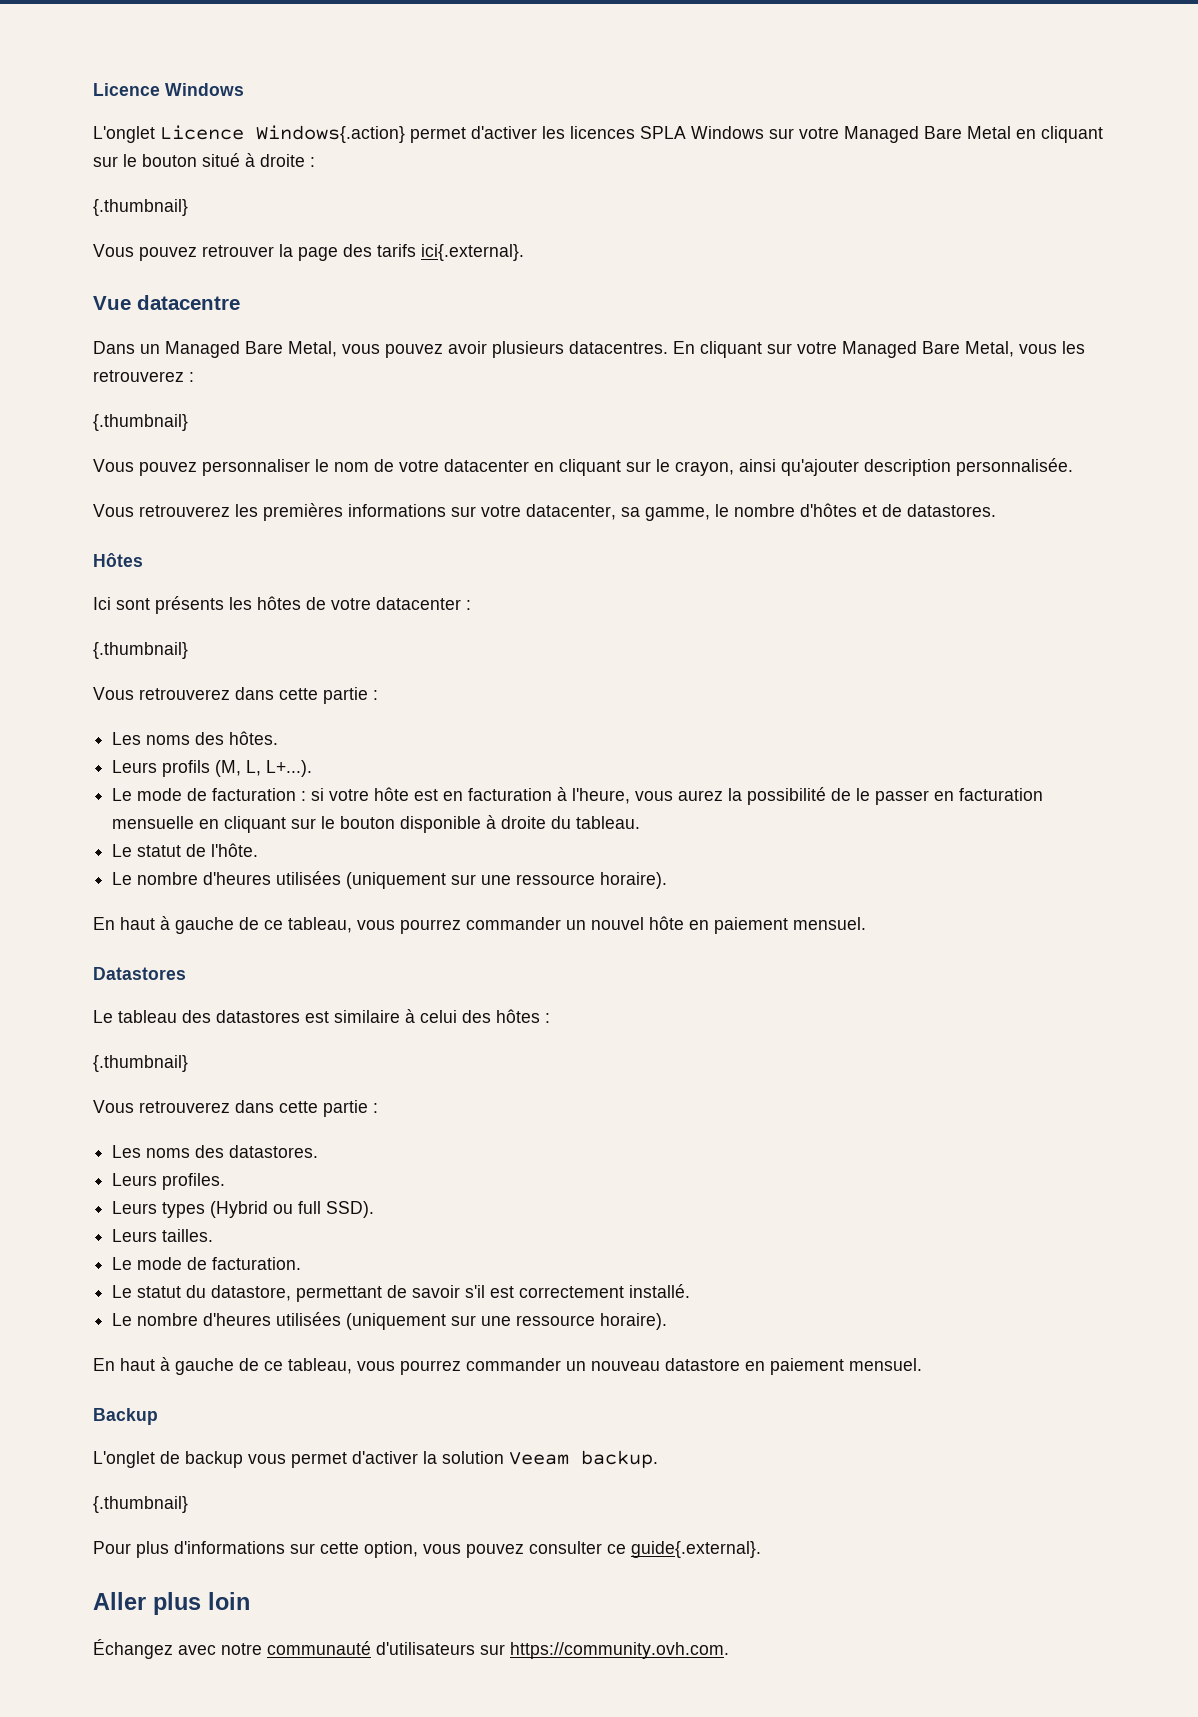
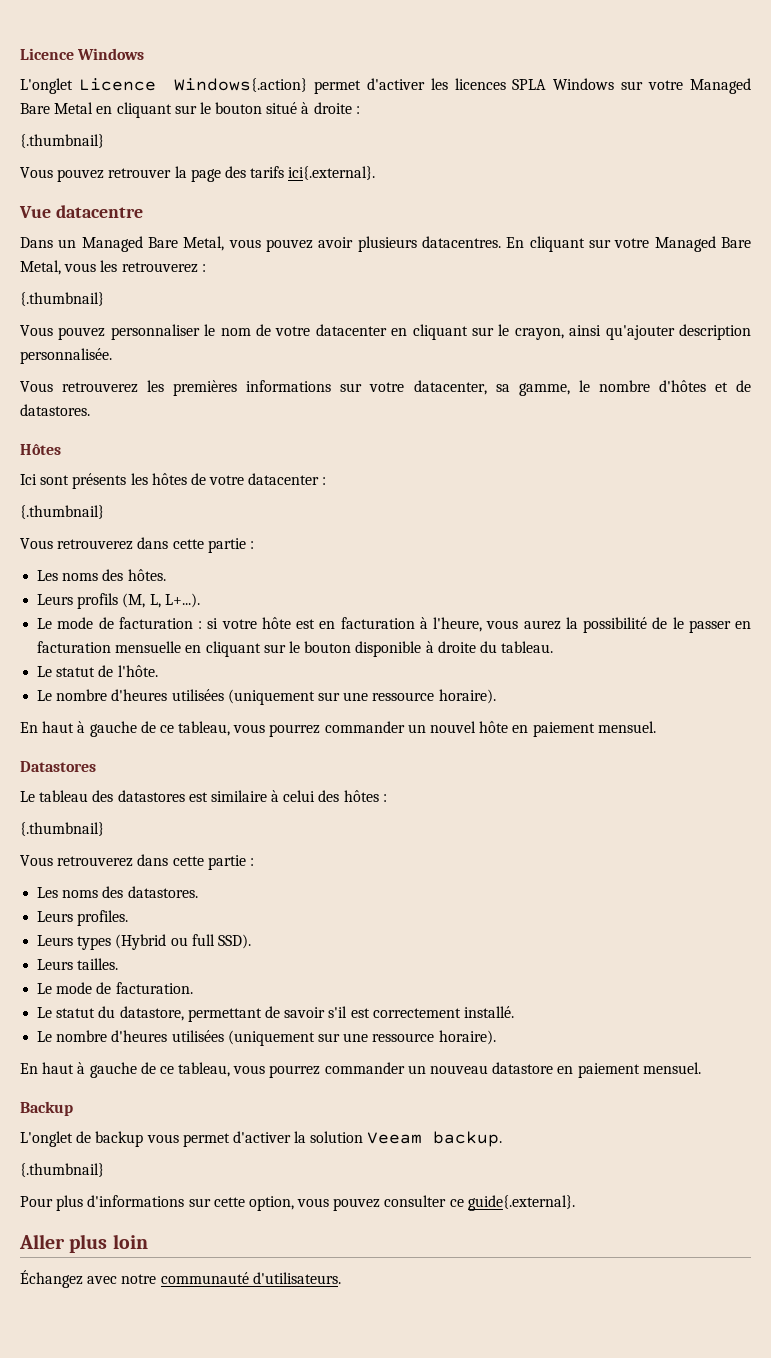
[376,1642,729,1659] d'utilisateurs sur https://community.ovh.com. -> [252,1272,341,1284] d'utilisateurs.

